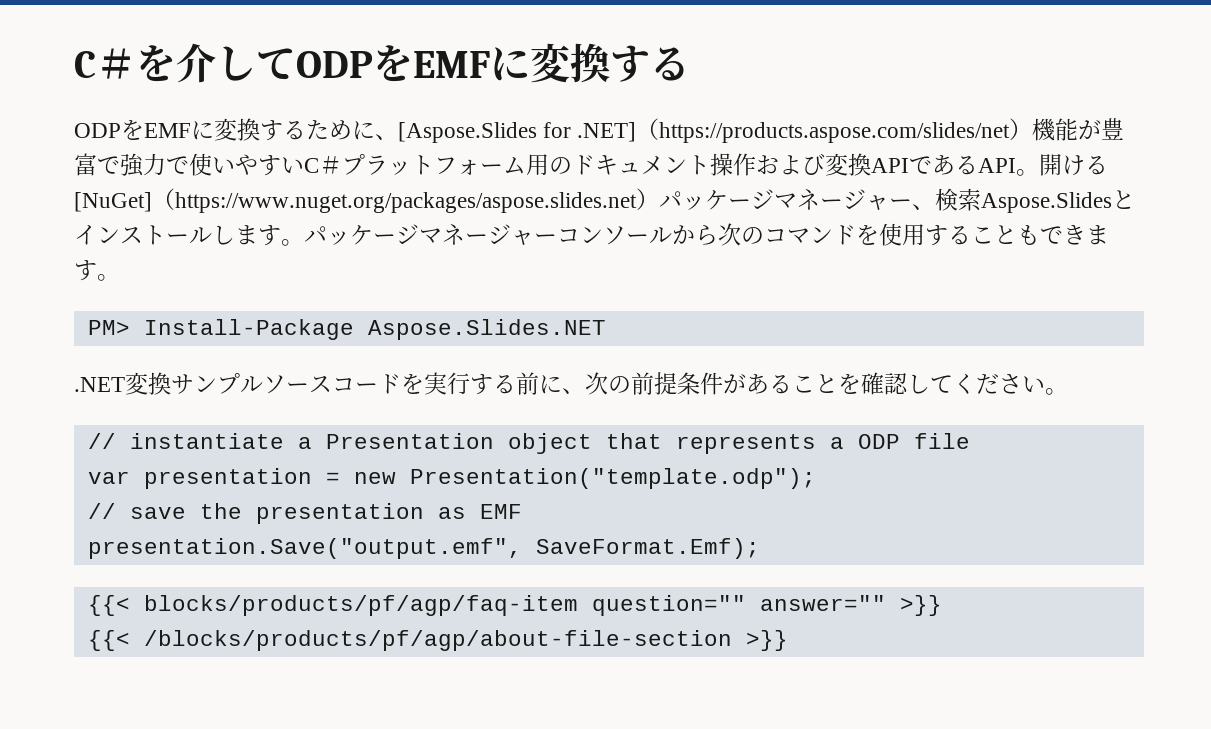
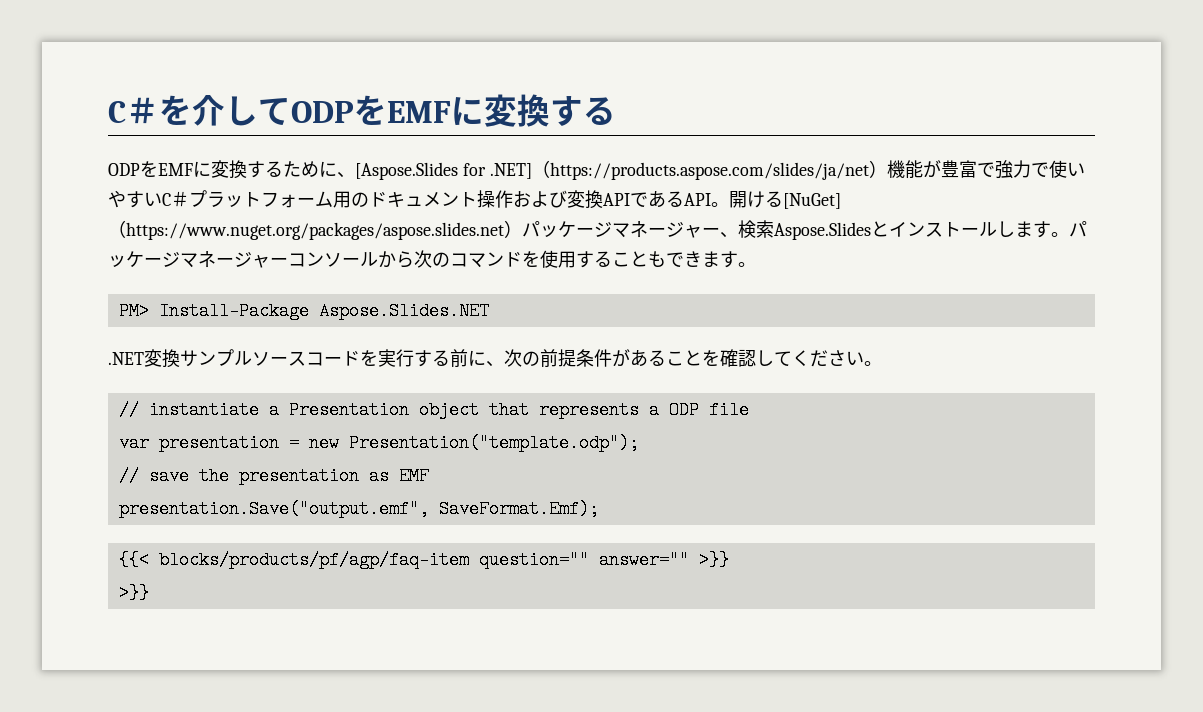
[659,122,1011,143] https://products.aspose.com/slides/net -> [549,162,869,180] https://products.aspose.com/slides/ja/net
[87,630,732,651] {{< /blocks/products/pf/agp/about-file-section -> (729, 560) none

